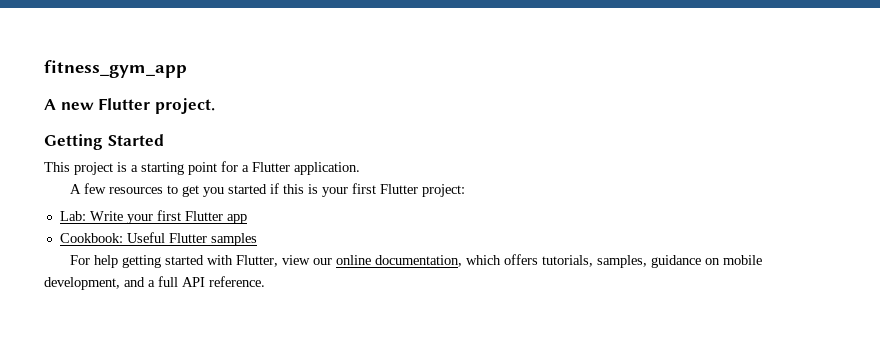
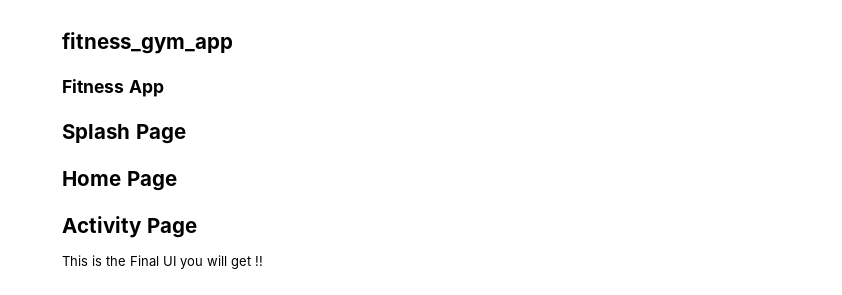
[44,98,215,114] [44,134,164,150] [44,161,360,175] [69,183,465,197] [59,210,247,224] [59,232,257,246] [69,254,762,268] [44,276,265,290] A new Flutter project. // Getting Started // This project is a starting point for a Flutter application. // A few resources to get you started if this is your first Flutter project: // Lab: Write your first Flutter app // Cookbook: Useful Flutter samples // For help getting started with Flutter, view our online documentation, which offers tutorials, samples, guidance on mobile development, and a full API reference. -> [62,79,164,97] [62,124,186,144] [62,171,177,191] [62,216,197,238] [62,255,263,269] Fitness App // Splash Page // Home Page // Activity Page // This is the Final UI you will get !!

